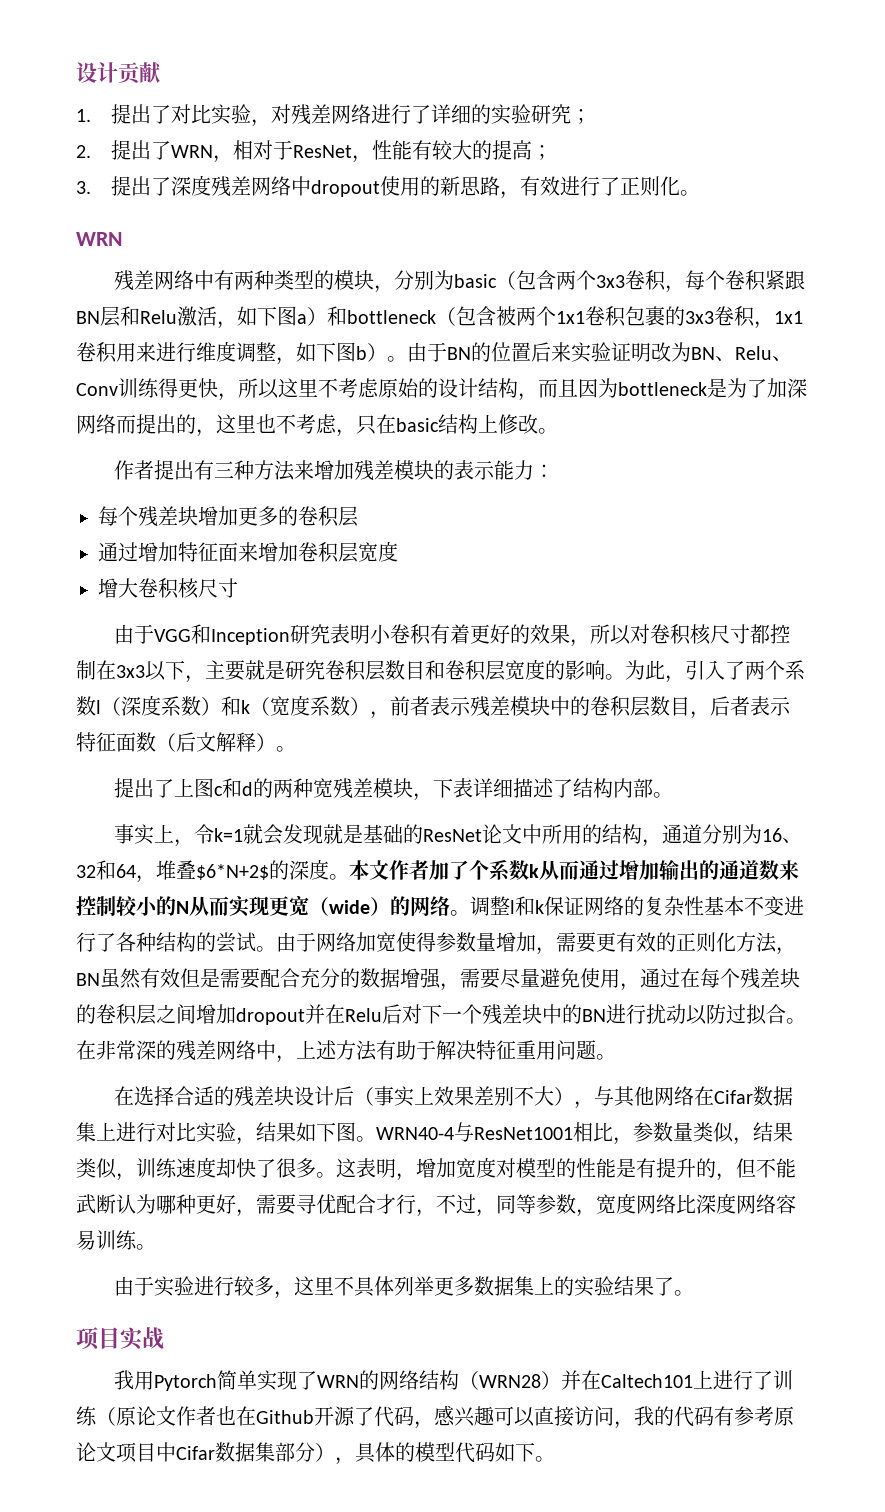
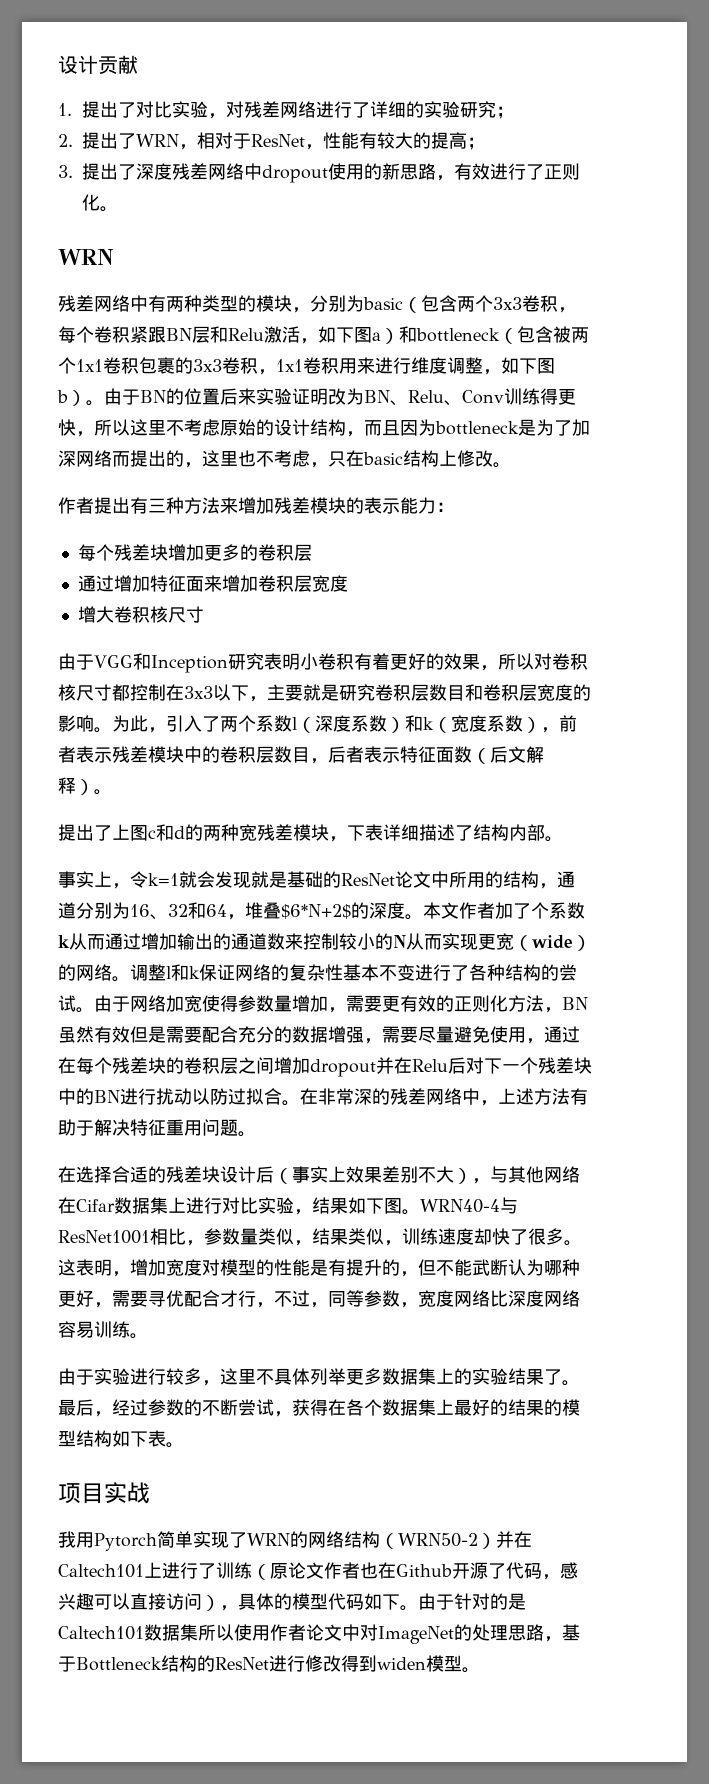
(695, 1293) none -> [58,1399,580,1417] [58,1430,184,1448] 最后，经过参数的不断尝试，获得在各个数据集上最好的结果的模型结构如下表。
[479,1374,542,1388] WRN28 -> [398,1533,478,1547] WRN50-2
[614,1406,794,1429] [76,1442,315,1463] ，我的代码有参考原论文项目中Cifar数据集部分 -> (202, 1601) none
(555, 1459) none -> [418,1593,526,1610] [58,1624,580,1644] [58,1655,480,1673] 由于针对的是Caltech101数据集所以使用作者论文中对ImageNet的处理思路，基于Bottleneck结构的ResNet进行修改得到widen模型。

